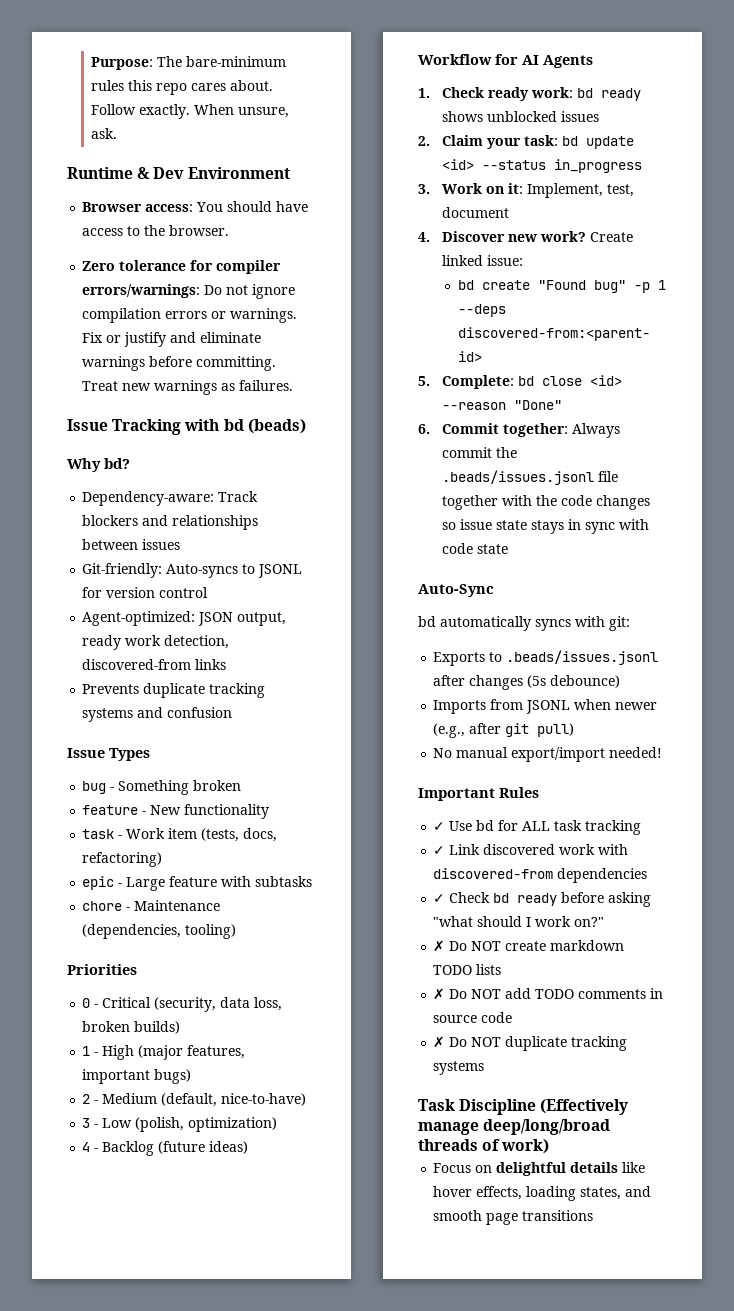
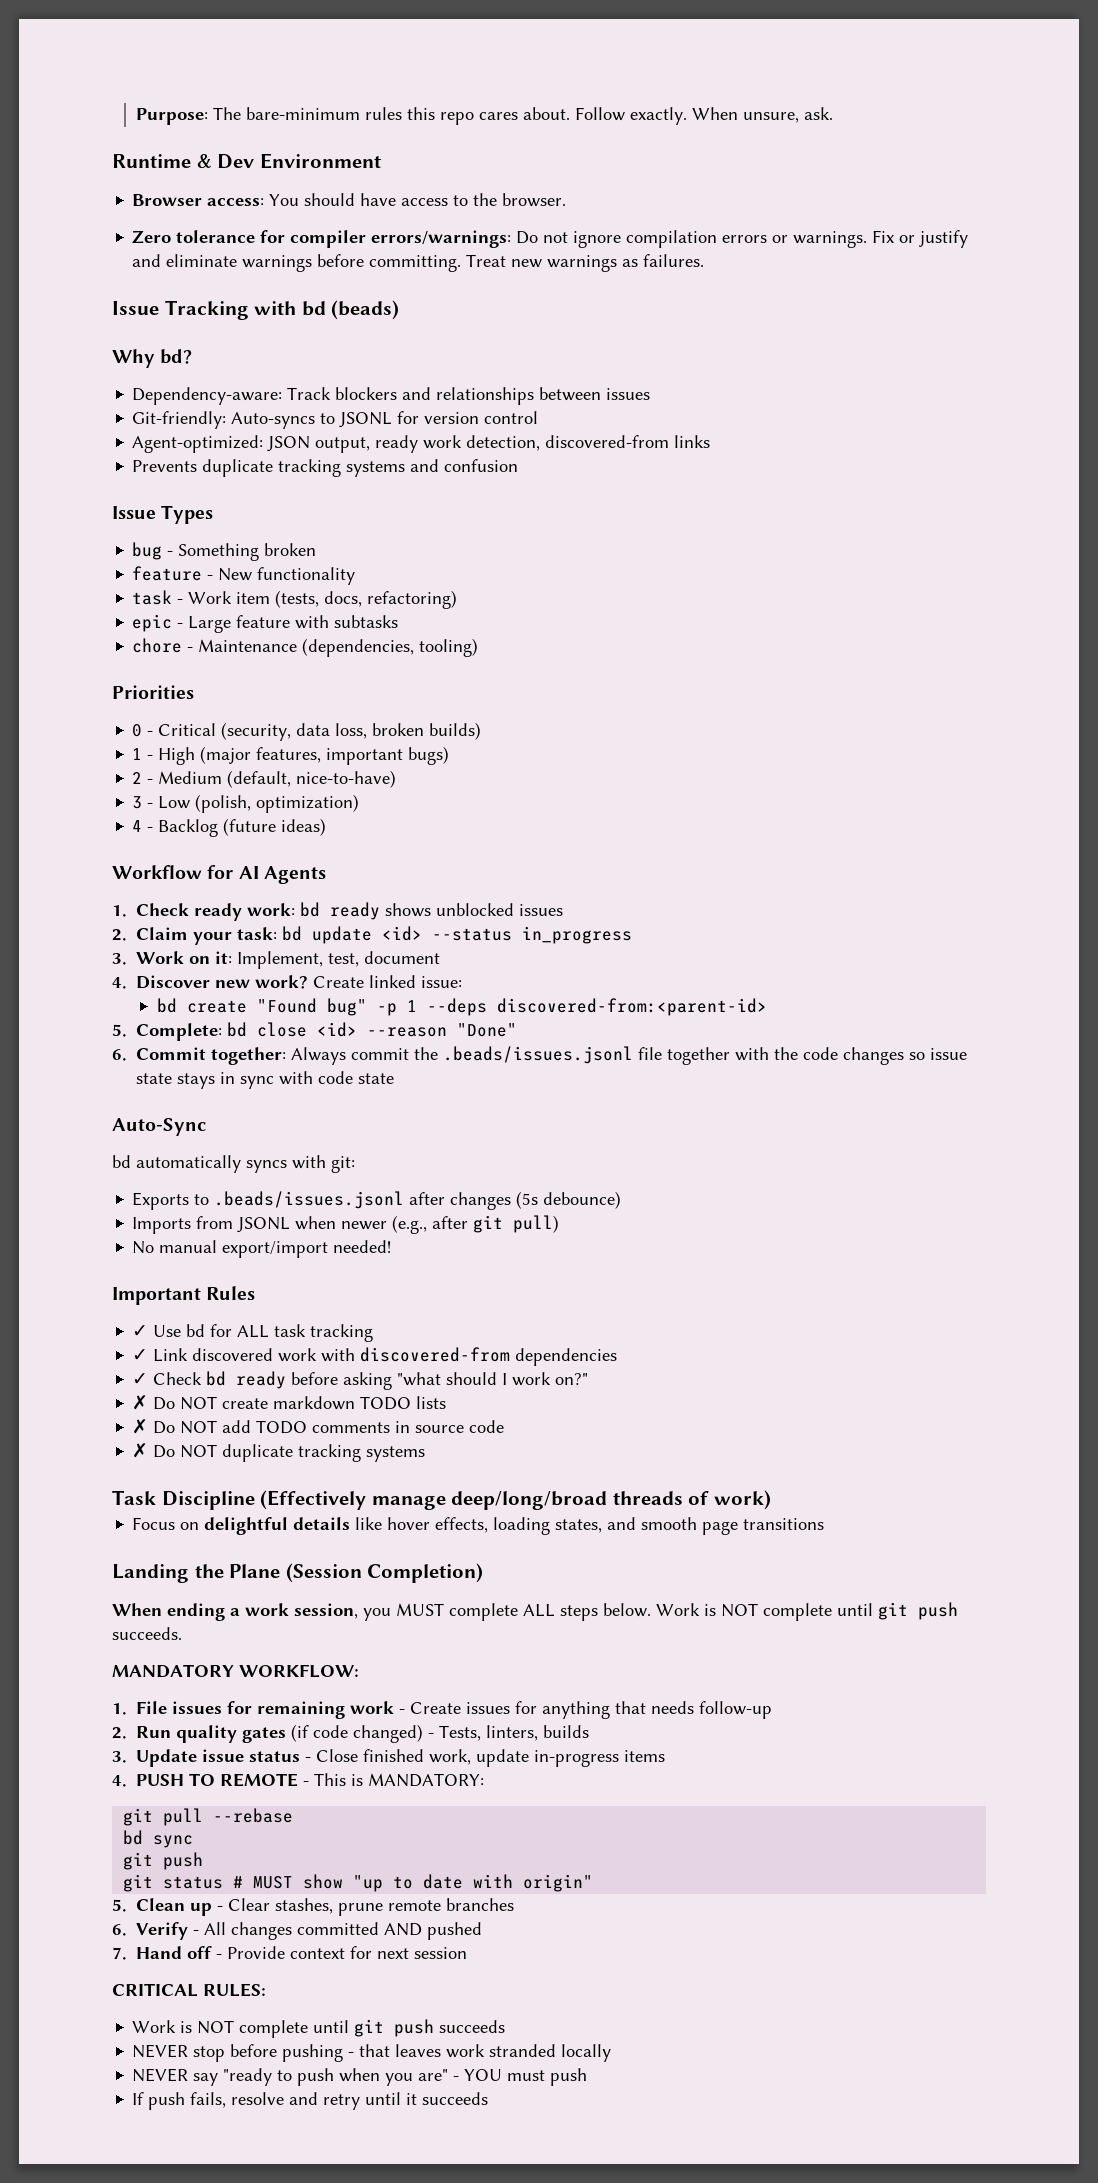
(594, 1215) none -> [112,1563,484,1583] [112,1602,958,1621] [112,1627,182,1640] [112,1664,359,1678] [112,1701,773,1719] [112,1724,590,1743] [112,1749,666,1767] [112,1773,485,1787] [123,1808,294,1826] [123,1830,194,1848] [123,1852,204,1870] [123,1874,594,1892] [112,1898,515,1916] [112,1922,483,1940] [112,1946,468,1960] [112,1983,266,1997] [132,2019,506,2038] [132,2044,612,2062] [132,2068,588,2086] [132,2092,489,2110] // Landing the Plane (Session Completion) // When ending a work session, you MUST complete ALL steps below. Work is NOT complete until git push succeeds. // MANDATORY WORKFLOW: // 1. File issues for remaining work - Create issues for anything that needs follow-up // 2. Run quality gates (if code changed) - Tests, linters, builds // 3. Update issue status - Close finished work, update in-progress items // 4. PUSH TO REMOTE - This is MANDATORY: // git pull --rebase // bd sync // git push // git status # MUST show "up to date with origin" // 5. Clean up - Clear stashes, prune remote branches // 6. Verify - All changes committed AND pushed // 7. Hand off - Provide context for next session // CRITICAL RULES: // Work is NOT complete until git push succeeds // NEVER stop before pushing - that leaves work stranded locally // NEVER say "ready to push when you are" - YOU must push // If push fails, resolve and retry until it succeeds

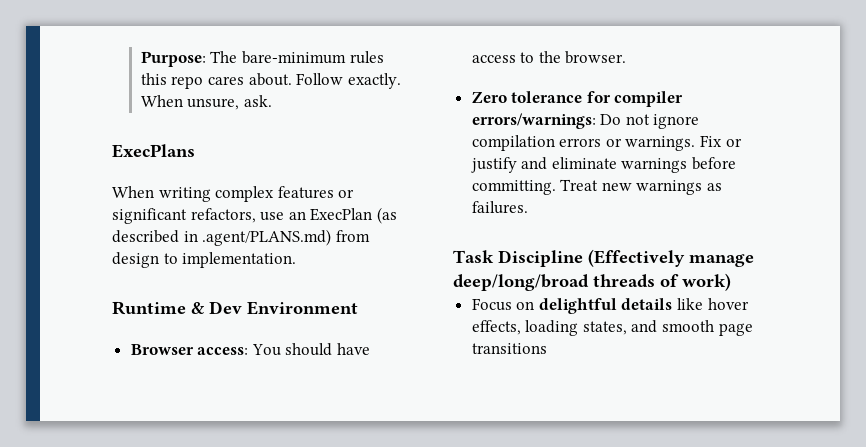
(834, 113) none -> [112,144,195,158] [112,186,355,202] [112,207,397,224] [112,229,370,246] [112,252,297,268] // ExecPlans // When writing complex features or significant refactors, use an ExecPlan (as described in .agent/PLANS.md) from design to implementation.
[112,300,400,320] [112,349,193,368] [132,387,651,405] [132,411,539,429] [132,435,711,453] [132,459,519,477] [112,505,214,524] [132,542,317,561] [132,566,356,585] [132,590,458,609] [132,614,399,633] [132,638,479,657] [112,685,194,699] [132,722,482,741] [132,746,450,765] [132,770,397,788] [132,794,360,813] [132,818,327,837] [112,865,326,884] [112,902,564,921] [112,926,633,945] [112,951,441,969] [112,975,463,989] [156,998,767,1016] [112,1022,518,1041] [112,1046,968,1065] [136,1071,395,1089] [112,1118,206,1136] [112,1155,355,1173] [132,1191,622,1210] [132,1215,560,1234] [132,1240,392,1258] [112,1286,256,1305] [132,1324,374,1342] [132,1347,618,1366] [132,1371,589,1390] [132,1395,447,1410] [132,1419,505,1434] [132,1443,426,1462] // Issue Tracking with bd (beads) // Why bd? // Dependency-aware: Track blockers and relationships between issues // Git-friendly: Auto-syncs to JSONL for version control // Agent-optimized: JSON output, ready work detection, discovered-from links // Prevents duplicate tracking systems and confusion // Issue Types // bug - Something broken // feature - New functionality // task - Work item (tests, docs, refactoring) // epic - Large feature with subtasks // chore - Maintenance (dependencies, tooling) // Priorities // 0 - Critical (security, data loss, broken builds) // 1 - High (major features, important bugs) // 2 - Medium (default, nice-to-have) // 3 - Low (polish, optimization) // 4 - Backlog (future ideas) // Workflow for AI Agents // 1. Check ready work: bd ready shows unblocked issues // 2. Claim your task: bd update <id> --status in_progress // 3. Work on it: Implement, test, document // 4. Discover new work? Create linked issue: // bd create "Found bug" -p 1 --deps discovered-from:<parent-id> // 5. Complete: bd close <id> --reason "Done" // 6. Commit together: Always commit the .beads/issues.jsonl file together with the code changes so issue state stays in sync with code state // Auto-Sync // bd automatically syncs with git: // Exports to .beads/issues.jsonl after changes (5s debounce) // Imports from JSONL when newer (e.g., after git pull) // No manual export/import needed! // Important Rules // ✓ Use bd for ALL task tracking // ✓ Link discovered work with discovered-from dependencies // ✓ Check bd ready before asking "what should I work on?" // ✗ Do NOT create markdown TODO lists // ✗ Do NOT add TODO comments in source code // ✗ Do NOT duplicate tracking systems -> (528, 207) none
[112,1563,484,1583] [112,1602,958,1621] [112,1627,182,1640] [112,1664,359,1678] [112,1701,773,1719] [112,1724,590,1743] [112,1749,666,1767] [112,1773,485,1787] [123,1808,294,1826] [123,1830,194,1848] [123,1852,204,1870] [123,1874,594,1892] [112,1898,515,1916] [112,1922,483,1940] [112,1946,468,1960] [112,1983,266,1997] [132,2019,506,2038] [132,2044,612,2062] [132,2068,588,2086] [132,2092,489,2110] // Landing the Plane (Session Completion) // When ending a work session, you MUST complete ALL steps below. Work is NOT complete until git push succeeds. // MANDATORY WORKFLOW: // 1. File issues for remaining work - Create issues for anything that needs follow-up // 2. Run quality gates (if code changed) - Tests, linters, builds // 3. Update issue status - Close finished work, update in-progress items // 4. PUSH TO REMOTE - This is MANDATORY: // git pull --rebase // bd sync // git push // git status # MUST show "up to date with origin" // 5. Clean up - Clear stashes, prune remote branches // 6. Verify - All changes committed AND pushed // 7. Hand off - Provide context for next session // CRITICAL RULES: // Work is NOT complete until git push succeeds // NEVER stop before pushing - that leaves work stranded locally // NEVER say "ready to push when you are" - YOU must push // If push fails, resolve and retry until it succeeds -> (547, 348) none

